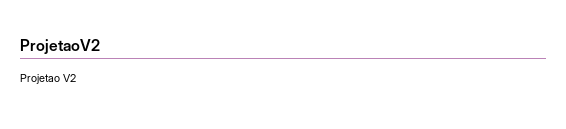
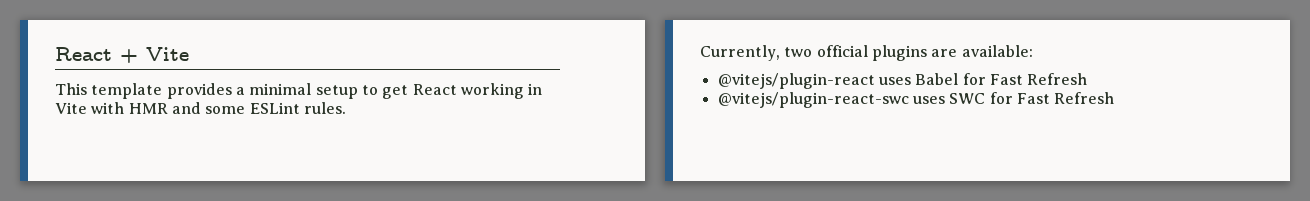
[20,39,100,54] [20,74,76,84] ProjetaoV2 // Projetao V2 -> [55,47,189,63] [55,83,543,99] [55,102,346,114] [700,45,1033,61] [717,73,1088,89] [717,92,1115,108] React + Vite // This template provides a minimal setup to get React working in Vite with HMR and some ESLint rules. // Currently, two official plugins are available: // @vitejs/plugin-react uses Babel for Fast Refresh // @vitejs/plugin-react-swc uses SWC for Fast Refresh

